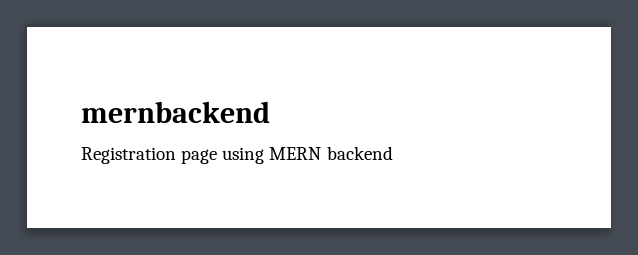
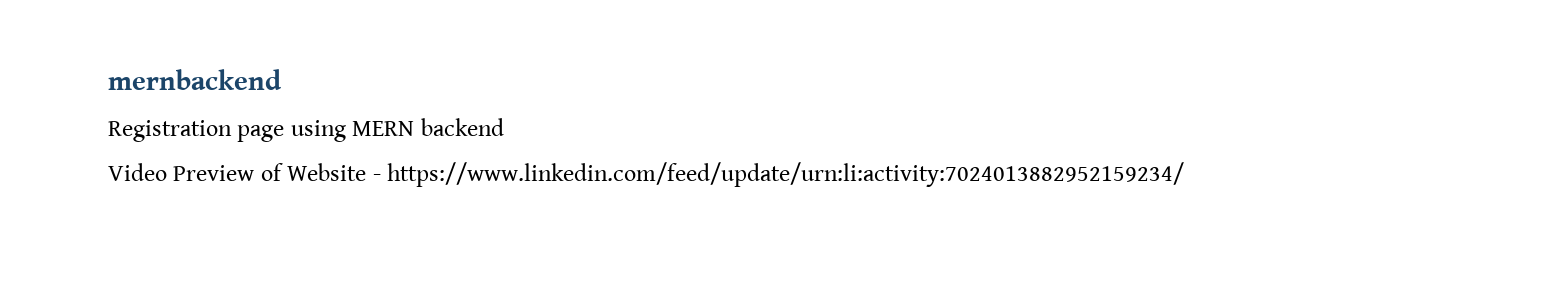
(393, 153) none -> [108,162,1185,187] // Video Preview of Website - https://www.linkedin.com/feed/update/urn:li:activity:7024013882952159234/

